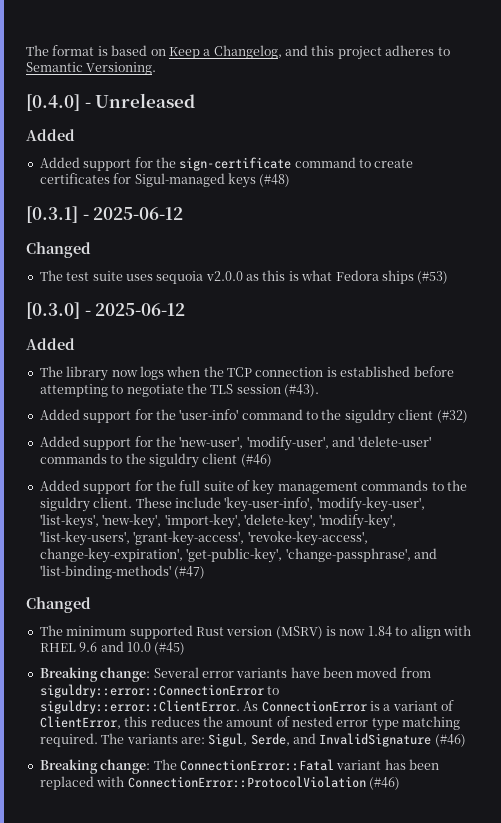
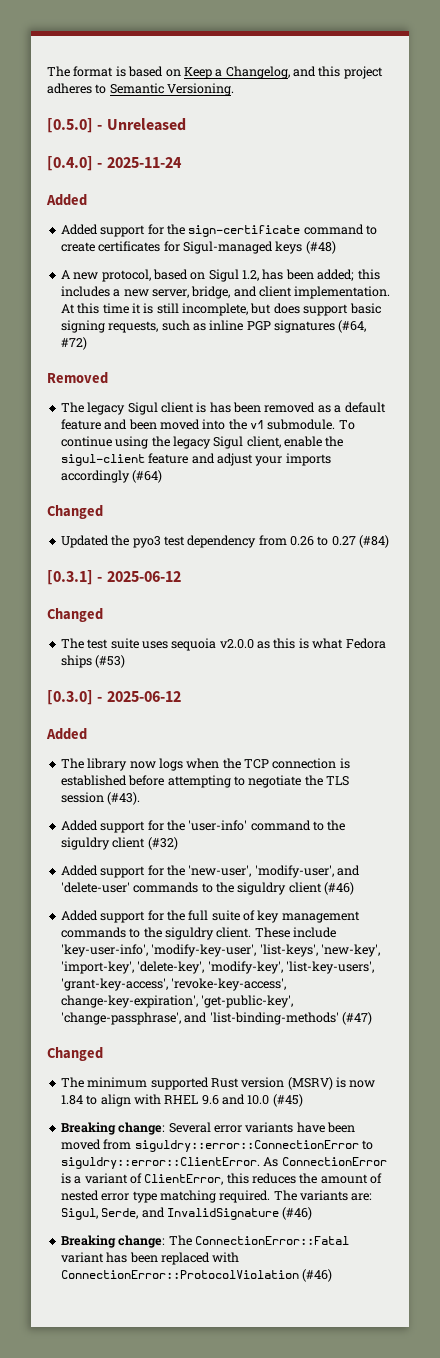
(157, 68) none -> [47,118,186,133] // [0.5.0] - Unreleased
[95,93,196,108] Unreleased -> [106,157,182,168] 2025-11-24
(291, 180) none -> [60,269,380,282] [60,286,391,299] [60,303,381,316] [60,320,367,333] [60,337,87,350] [47,372,108,384] [60,402,386,415] [60,419,355,430] [60,436,344,449] [60,453,331,466] [60,470,163,483] [47,505,103,519] [60,535,390,548] // A new protocol, based on Sigul 1.2, has been added; this includes a new server, bridge, and client implementation. At this time it is still incomplete, but does support basic signing requests, such as inline PGP signatures (#64, #72) // Removed // The legacy Sigul client is has been removed as a default feature and been moved into the v1 submodule. To continue using the legacy Sigul client, enable the sigul-client feature and adjust your imports accordingly (#64) // Changed // Updated the pyo3 test dependency from 0.26 to 0.27 (#84)

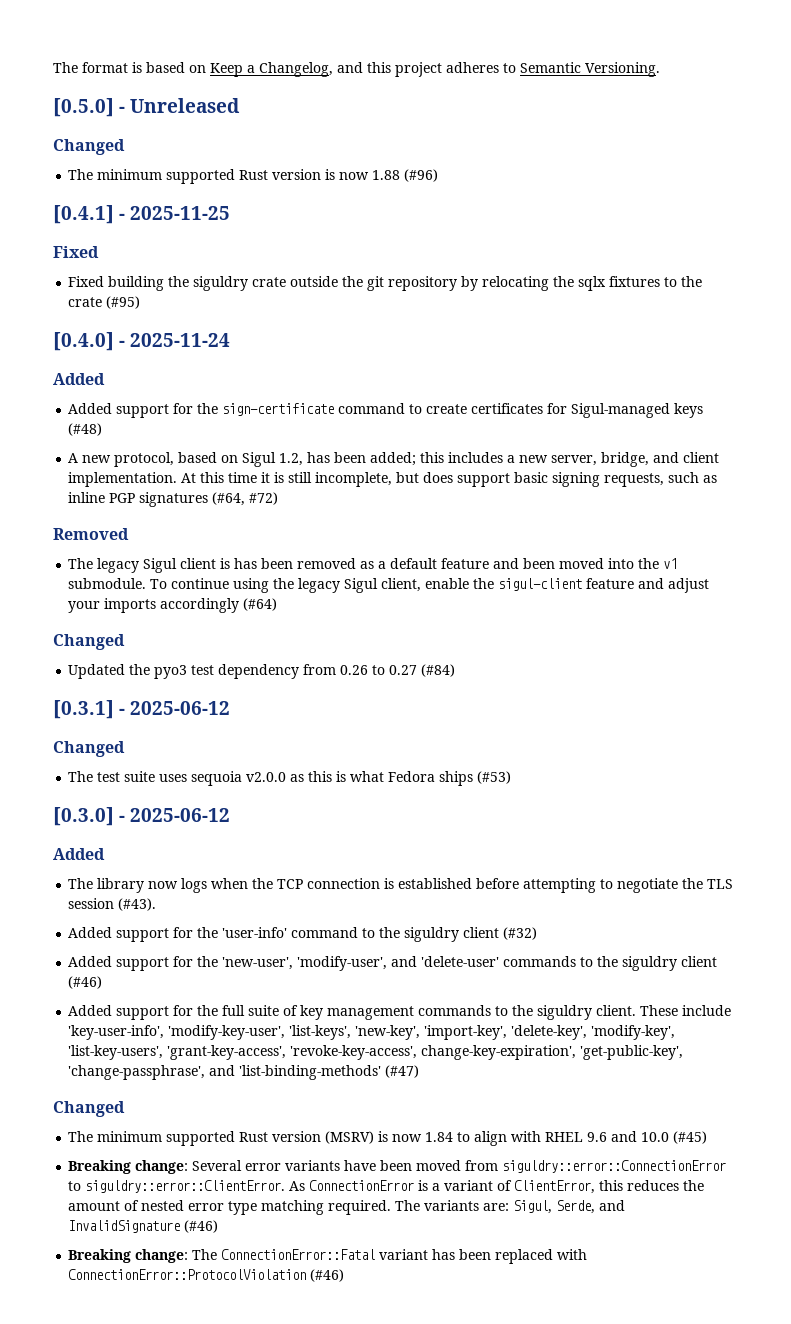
(186, 124) none -> [53,139,125,155] [68,169,439,184] [53,205,231,224] [53,246,99,258] [68,276,703,291] [68,296,141,309] // Changed // The minimum supported Rust version is now 1.88 (#96) // [0.4.1] - 2025-11-25 // Fixed // Fixed building the siguldry crate outside the git repository by relocating the sqlx fixtures to the crate (#95)

